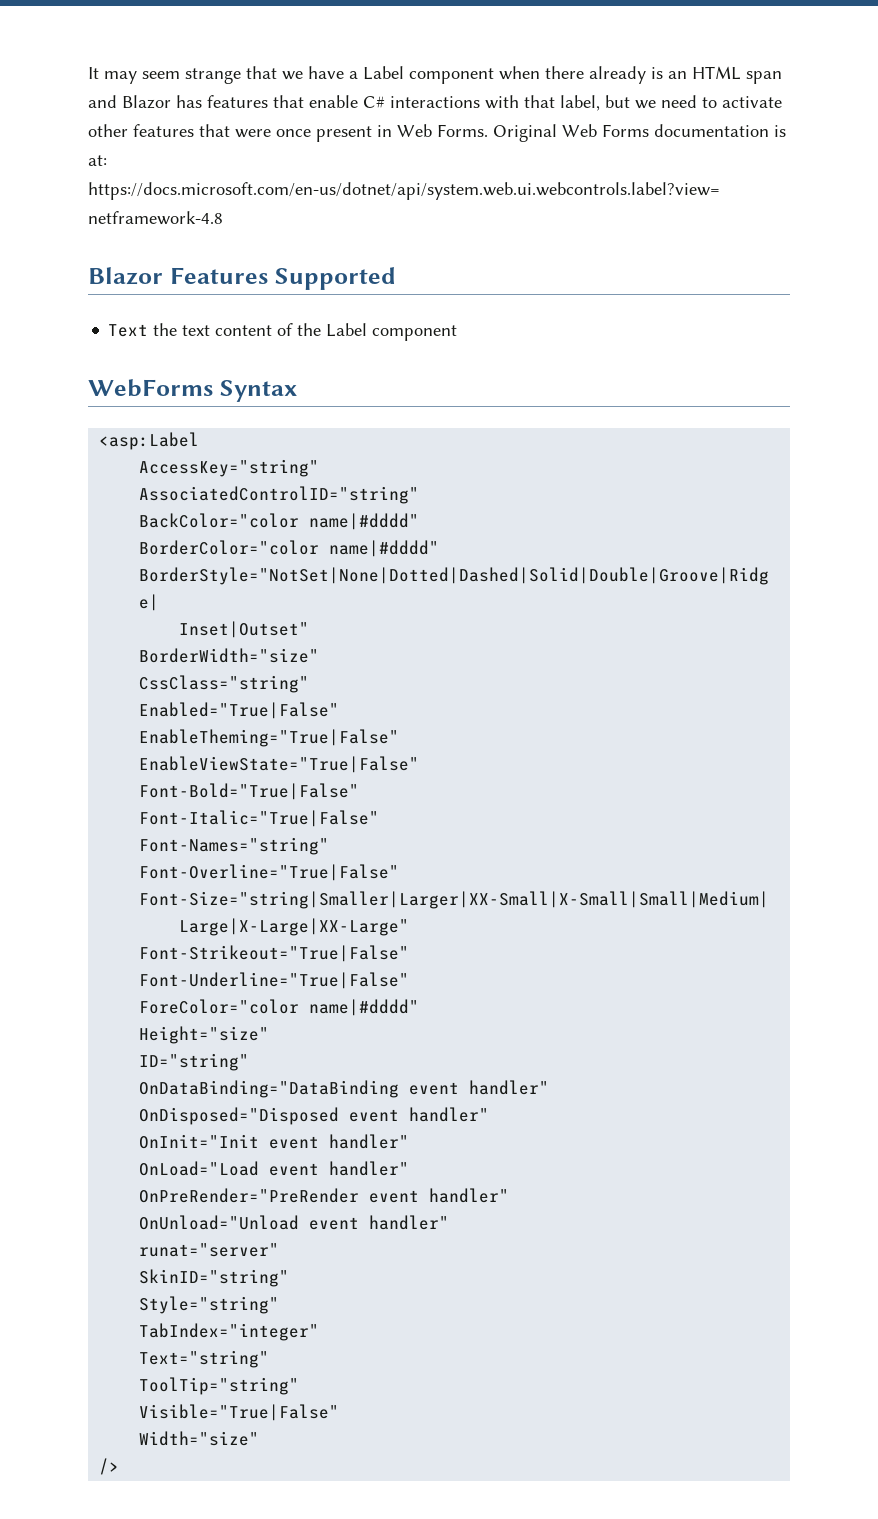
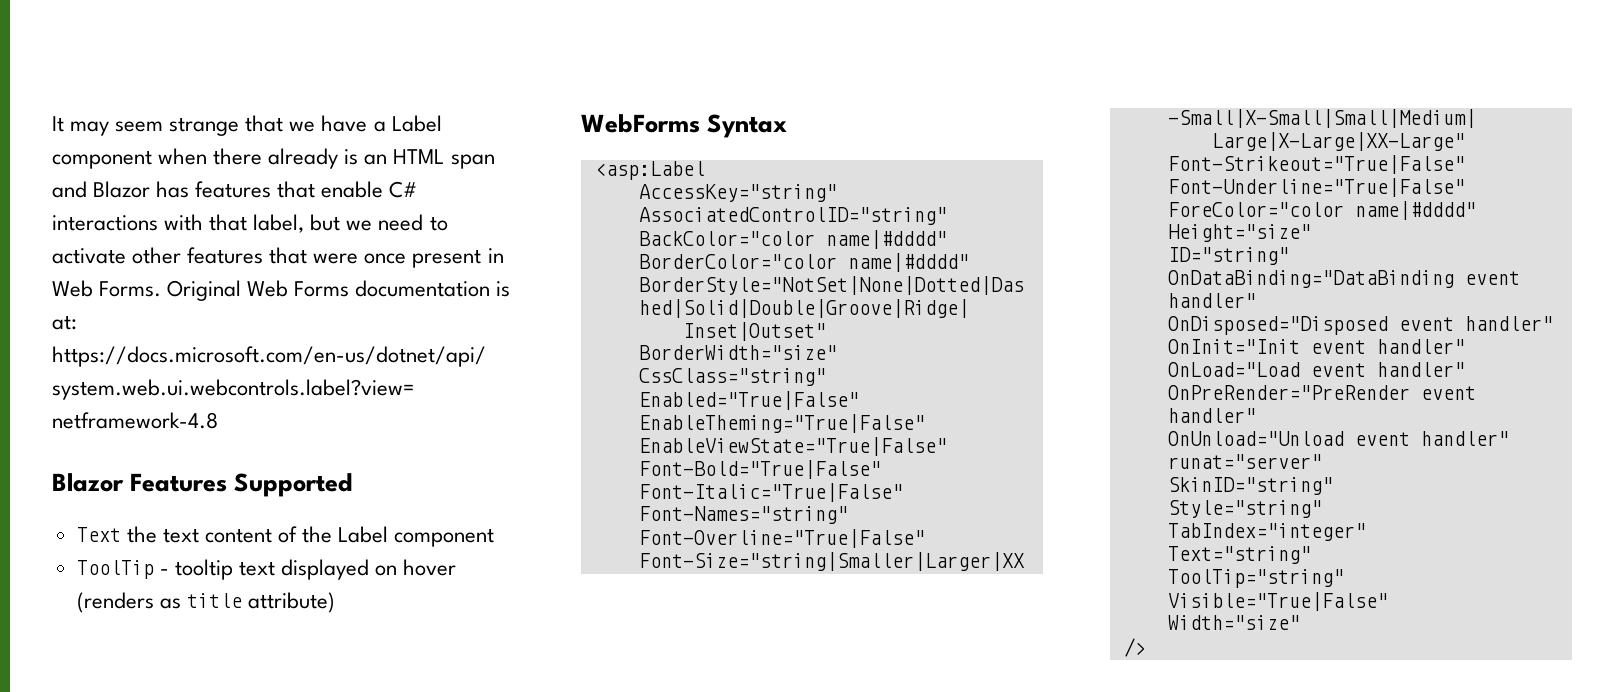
(458, 333) none -> [76,559,457,580] [76,592,335,613] // ToolTip - tooltip text displayed on hover (renders as title attribute)

